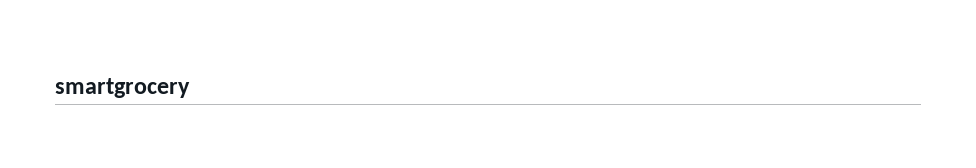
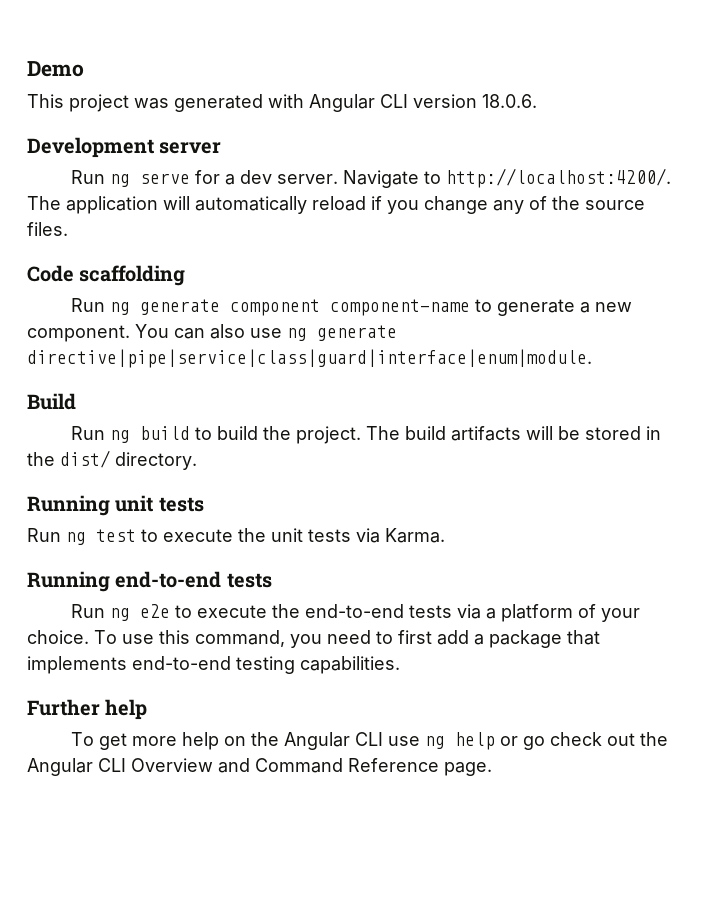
[55,78,190,98] smartgrocery -> [27,61,84,77] [27,94,537,112] [27,137,222,158] [71,168,672,188] [27,196,645,214] [27,222,68,236] [27,265,186,286] [71,298,633,316] [27,324,397,342] [27,349,592,368] [27,393,76,410] [71,426,662,444] [27,450,197,470] [27,495,204,516] [27,528,445,545] [27,571,272,592] [71,604,641,622] [27,630,600,648] [27,656,400,674] [27,699,148,720] [71,732,669,750] [27,758,492,776] Demo // This project was generated with Angular CLI version 18.0.6. // Development server // Run ng serve for a dev server. Navigate to http://localhost:4200/. The application will automatically reload if you change any of the source files. // Code scaffolding // Run ng generate component component-name to generate a new component. You can also use ng generate directive|pipe|service|class|guard|interface|enum|module. // Build // Run ng build to build the project. The build artifacts will be stored in the dist/ directory. // Running unit tests // Run ng test to execute the unit tests via Karma. // Running end-to-end tests // Run ng e2e to execute the end-to-end tests via a platform of your choice. To use this command, you need to first add a package that implements end-to-end testing capabilities. // Further help // To get more help on the Angular CLI use ng help or go check out the Angular CLI Overview and Command Reference page.

